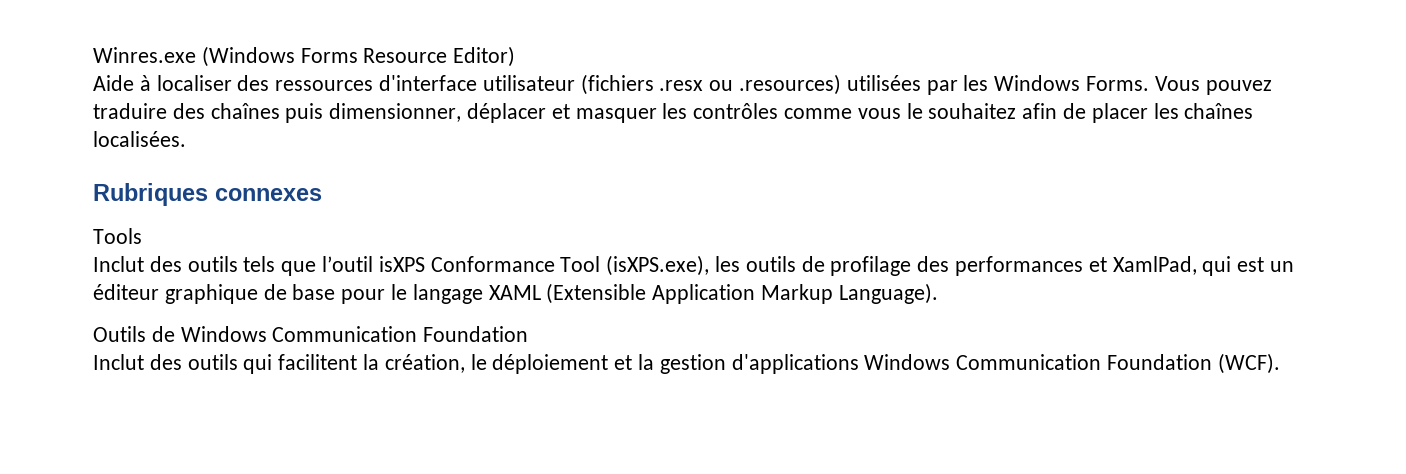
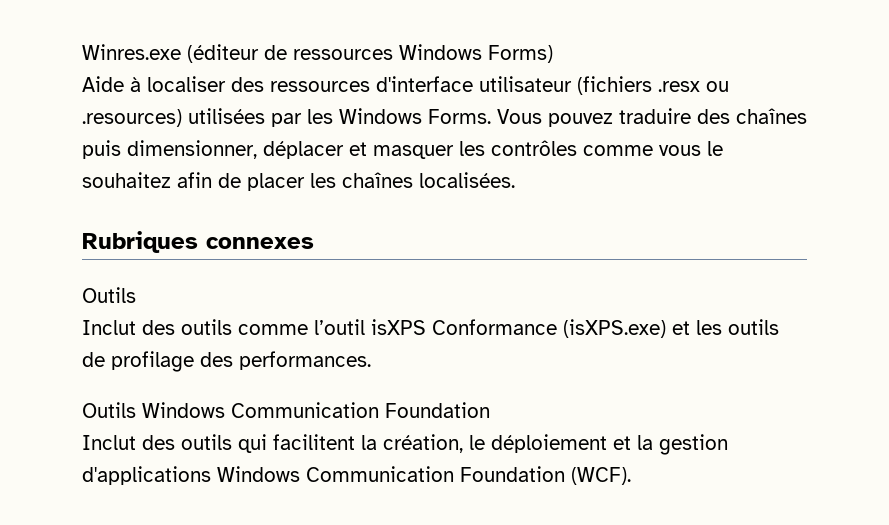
[201,46,516,67] (Windows Forms Resource Editor) -> [187,44,553,63] (éditeur de ressources Windows Forms)
[93,228,142,244] [93,256,317,276] Tools // Inclut des outils tels que -> [82,287,136,303] [82,319,308,335] Outils // Inclut des outils comme
[560,255,710,276] Tool (isXPS.exe), -> [563,319,690,338] (isXPS.exe) et
[955,256,1295,276] [93,283,938,304] [93,326,175,342] performances et XamlPad, qui est un éditeur graphique de base pour le langage XAML (Extensible Application Markup Language). // Outils de -> [239,351,371,370] [82,402,136,418] performances. // Outils

